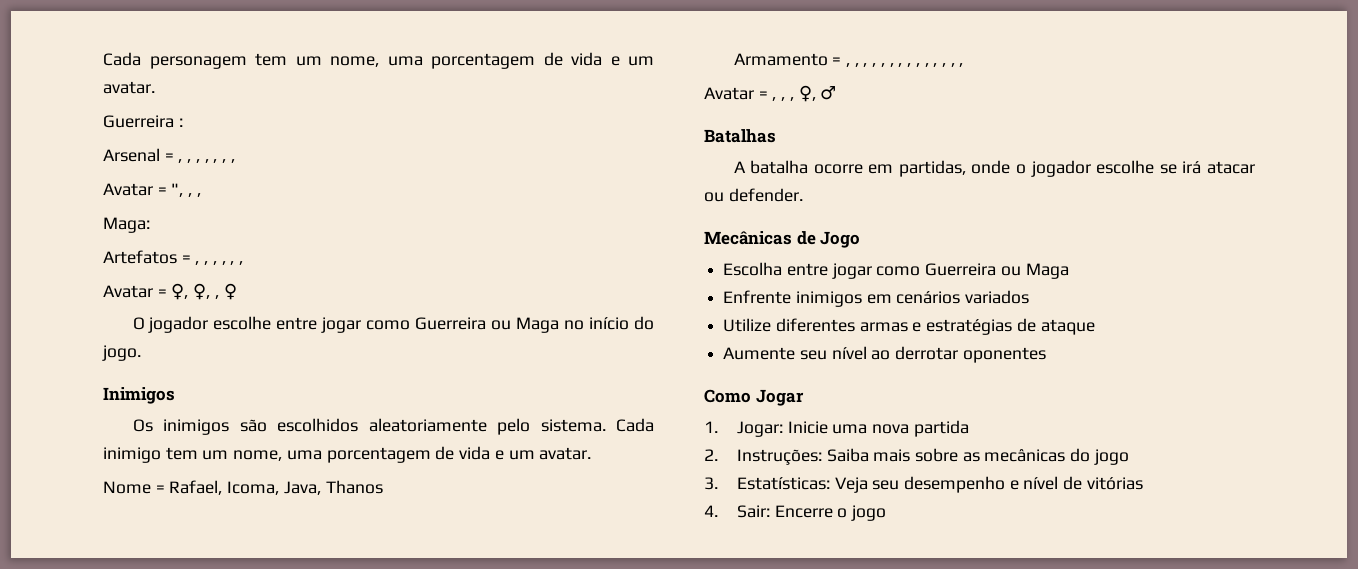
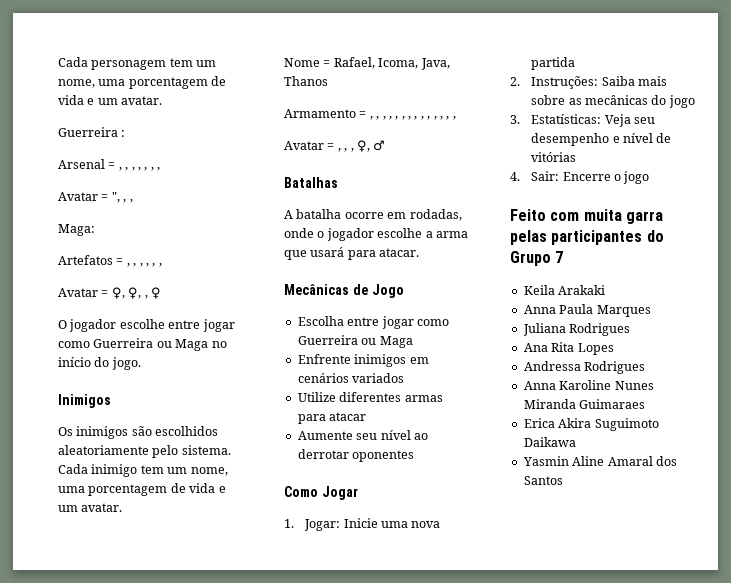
[898,160,966,177] partidas, -> [409,209,462,221] rodadas,
[1159,161,1256,174] [704,188,803,202] se irá atacar ou defender. -> [425,231,468,238] [284,247,420,260] a arma que usará para atacar.
[912,318,1095,335] e estratégias de ataque -> [297,412,367,424] para atacar
(887, 513) none -> [510,209,663,224] [510,230,664,245] [510,251,564,266] [523,285,606,295] [523,304,651,317] [522,323,631,336] [523,342,614,355] [523,361,646,374] [523,380,654,390] [523,399,646,409] [523,418,659,431] [523,437,576,447] [522,456,677,466] [523,476,563,485] // Feito com muita garra pelas participantes do Grupo 7 // Keila Arakaki // Anna Paula Marques // Juliana Rodrigues // Ana Rita Lopes // Andressa Rodrigues // Anna Karoline Nunes Miranda Guimaraes // Erica Akira Suguimoto Daikawa // Yasmin Aline Amaral dos Santos

